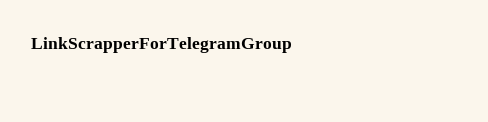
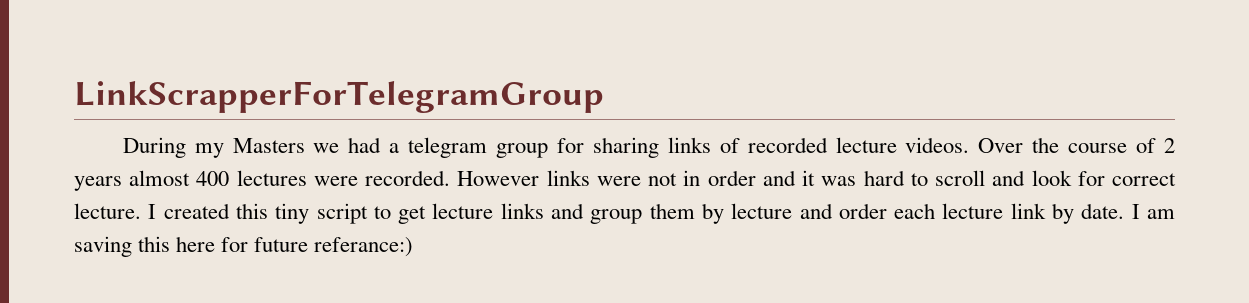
(292, 45) none -> [122,137,1175,158] [74,170,1176,191] [74,203,1176,224] [74,236,414,257] // During my Masters we had a telegram group for sharing links of recorded lecture videos. Over the course of 2 years almost 400 lectures were recorded. However links were not in order and it was hard to scroll and look for correct lecture. I created this tiny script to get lecture links and group them by lecture and order each lecture link by date. I am saving this here for future referance:)

